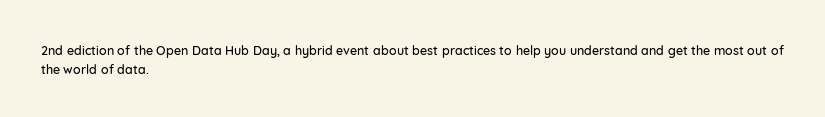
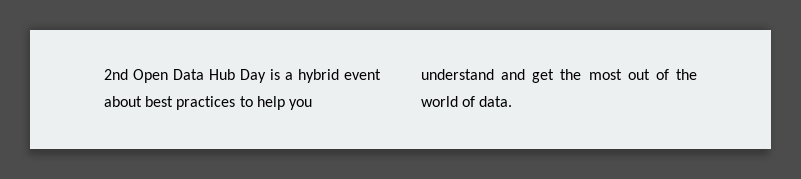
[66,45,153,55] ediction of the -> (128, 74) none
[252,46,280,58] Day, -> [240,69,280,83] Day is

